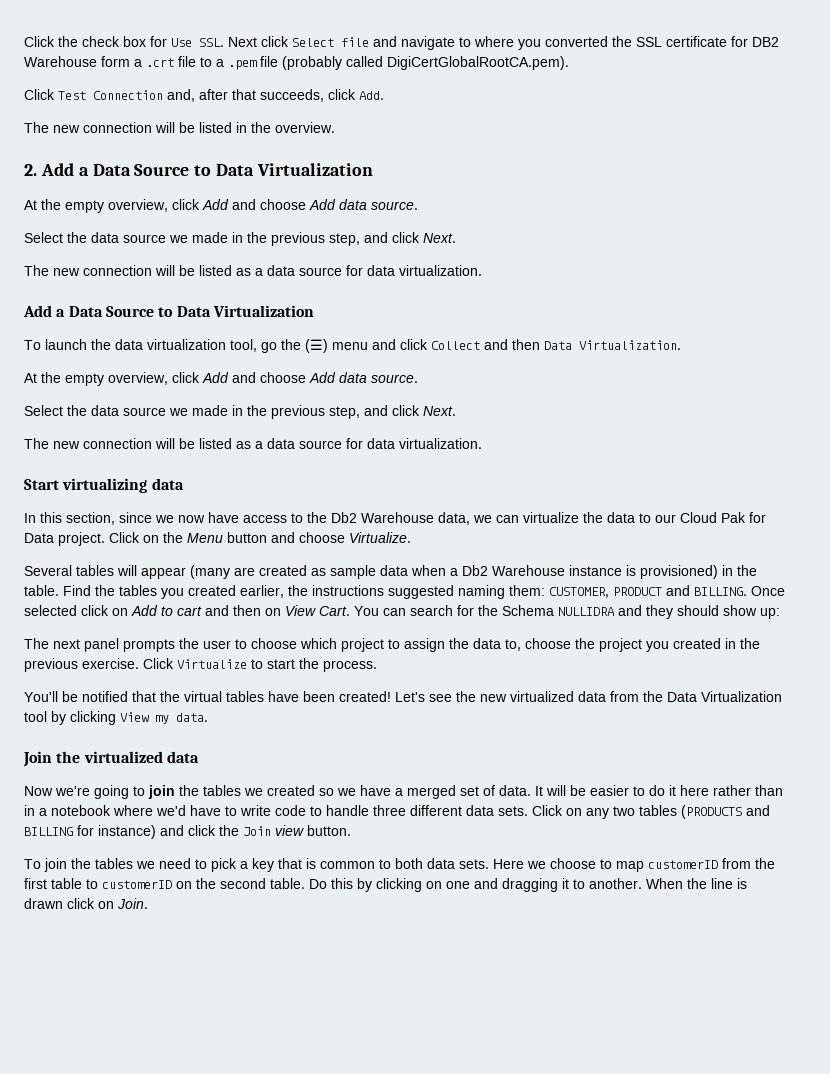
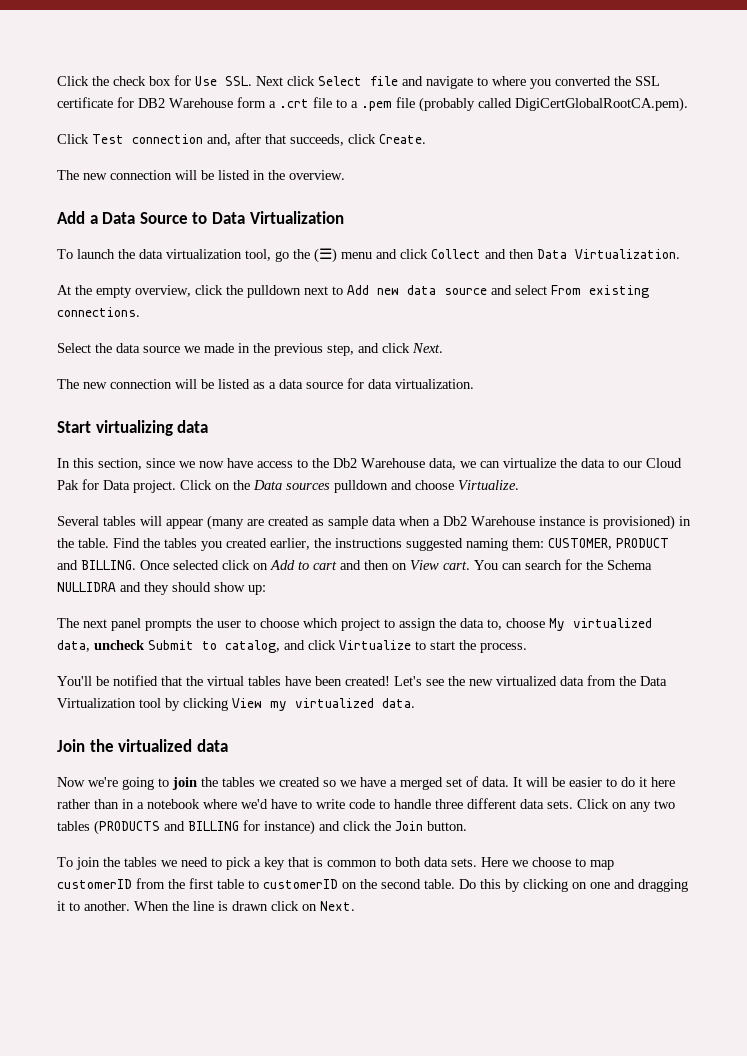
[93,90,163,100] Connection -> [132,134,203,144] connection
[359,91,384,100] Add. -> [379,134,426,144] Create.
[24,163,374,176] [24,199,418,213] [24,232,456,246] [24,265,482,276] // 2. Add a Data Source to Data Virtualization // At the empty overview, click Add and choose Add data source. // Select the data source we made in the previous step, and click Next. // The new connection will be listed as a data source for data virtualization. -> (345, 175) none
[202,372,418,383] Add and choose Add data source. -> [226,285,649,298] [57,307,140,317] the pulldown next to Add new data source and select From existing connections.
[187,532,267,543] Menu button -> [253,480,388,493] Data sources pulldown
[319,606,350,616] Cart. -> [443,561,470,570] cart.
[575,638,760,652] [24,658,174,672] the project you created in the previous exercise. Click -> [549,618,652,631] [57,640,336,653] My virtualized data, uncheck Submit to catalog, and click
(169, 719) none -> [295,698,374,708] virtualized
[275,825,304,836] view -> (423, 826) none
[117,898,148,909] Join. -> [320,901,355,911] Next.

